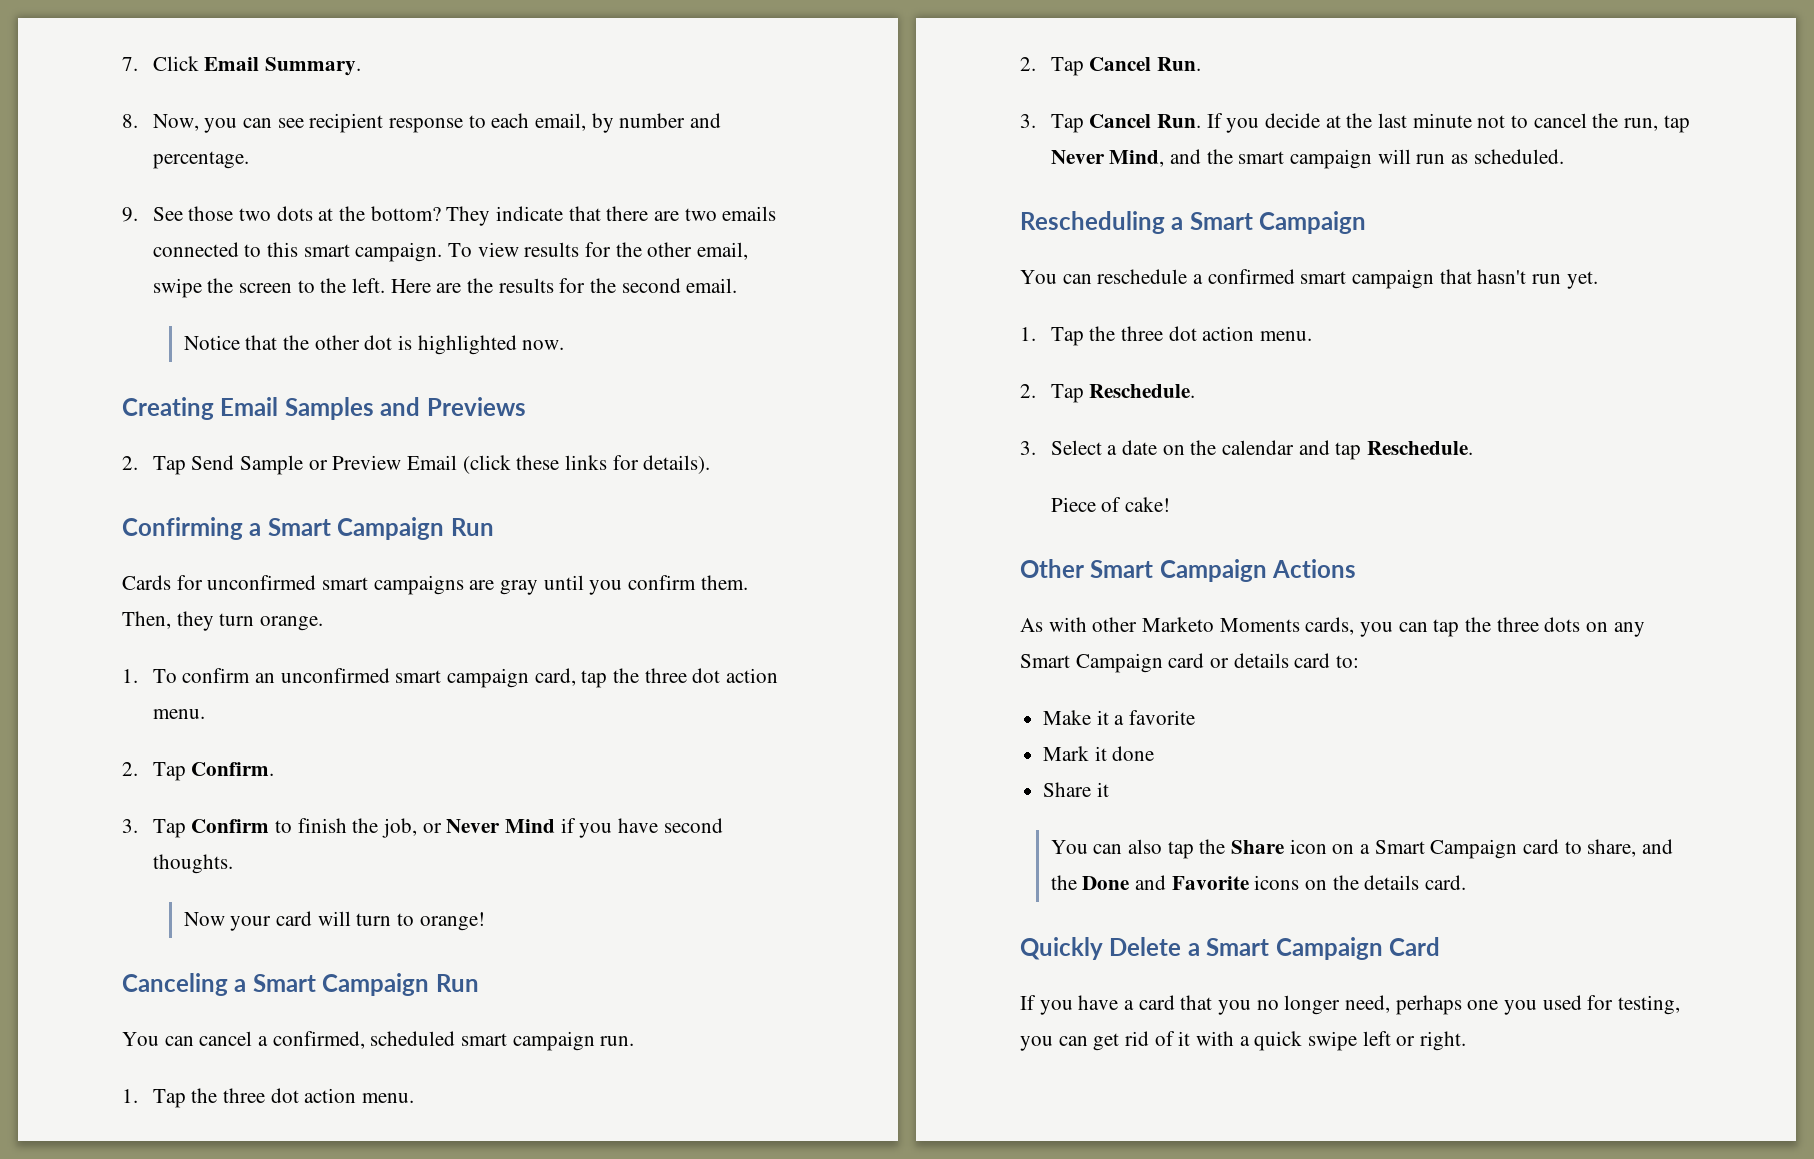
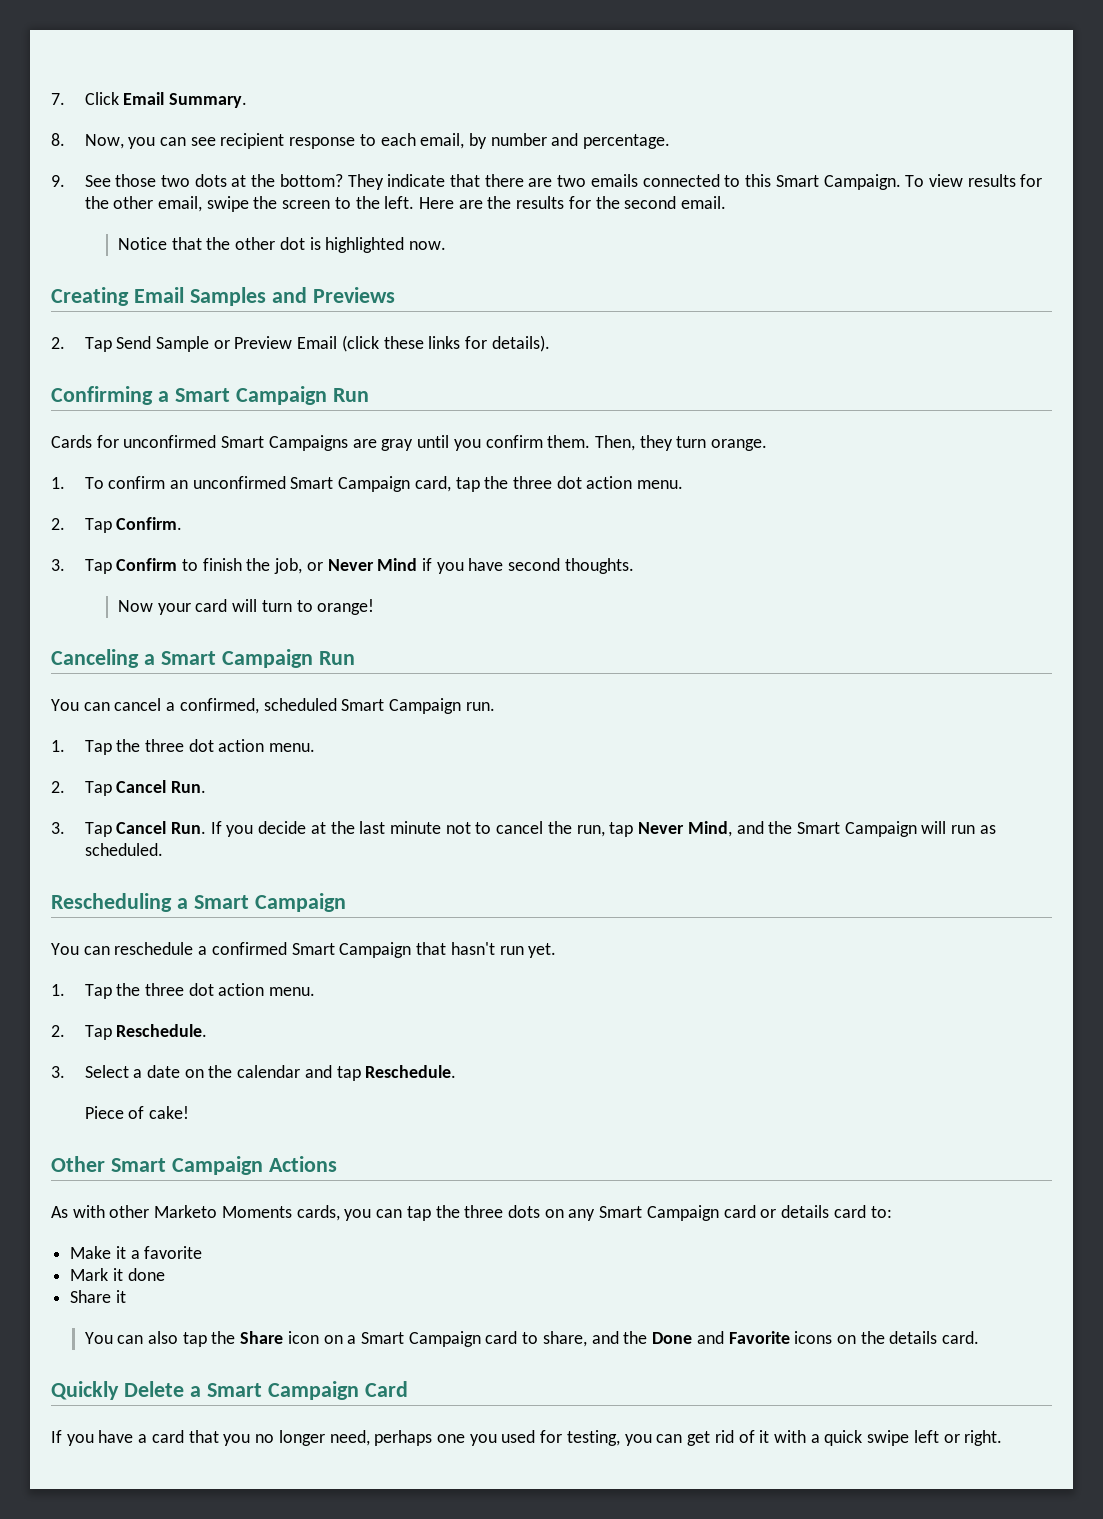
[303,242,443,262] smart campaign. -> [775,174,901,190] Smart Campaign.
[322,575,464,595] smart campaigns -> [221,435,348,451] Smart Campaigns
[395,668,530,688] smart campaign -> [290,476,411,492] Smart Campaign
[461,1031,595,1051] smart campaign -> [341,698,462,714] Smart Campaign
[1238,149,1373,169] smart campaign -> [796,821,917,837] Smart Campaign
[1300,269,1435,289] smart campaign -> [291,942,412,958] Smart Campaign

